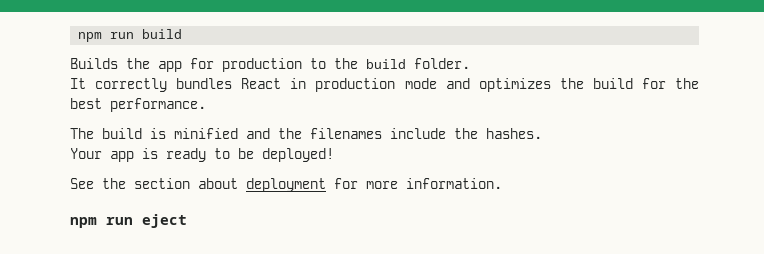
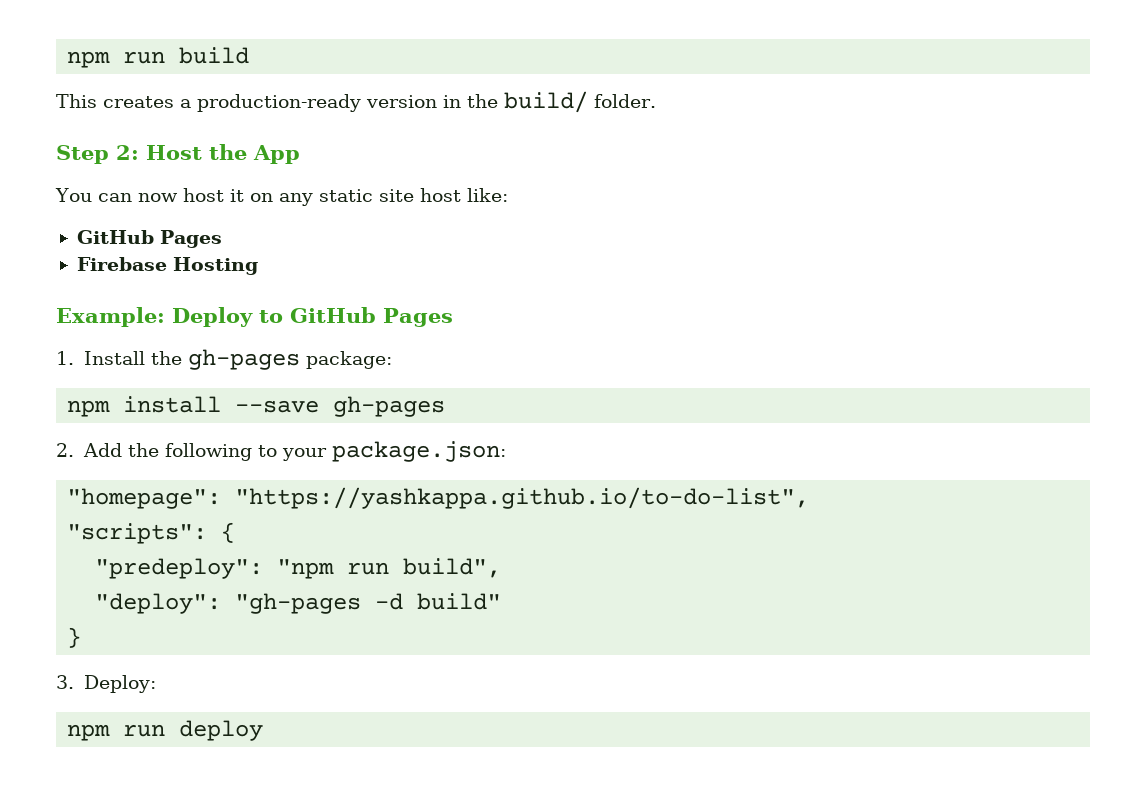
[70,58,470,72] [70,78,700,92] [70,98,206,112] [70,128,542,139] [70,148,334,162] [70,178,502,192] [70,214,187,228] Builds the app for production to the build folder. // It correctly bundles React in production mode and optimizes the build for the best performance. // The build is minified and the filenames include the hashes. // Your app is ready to be deployed! // See the section about deployment for more information. // npm run eject -> [56,91,656,113] [56,144,300,164] [55,188,508,206] [76,230,222,248] [76,257,258,275] [56,307,453,327] [56,349,392,370] [67,396,446,417] [56,441,506,462] [67,487,810,509] [67,522,236,544] [95,558,502,579] [95,593,502,614] [67,627,82,648] [56,675,156,693] [67,720,264,741] This creates a production-ready version in the build/ folder. // Step 2: Host the App // You can now host it on any static site host like: // GitHub Pages // Firebase Hosting // Example: Deploy to GitHub Pages // 1. Install the gh-pages package: // npm install --save gh-pages // 2. Add the following to your package.json: // "homepage": "https://yashkappa.github.io/to-do-list", // "scripts": { // "predeploy": "npm run build", // "deploy": "gh-pages -d build" // } // 3. Deploy: // npm run deploy

